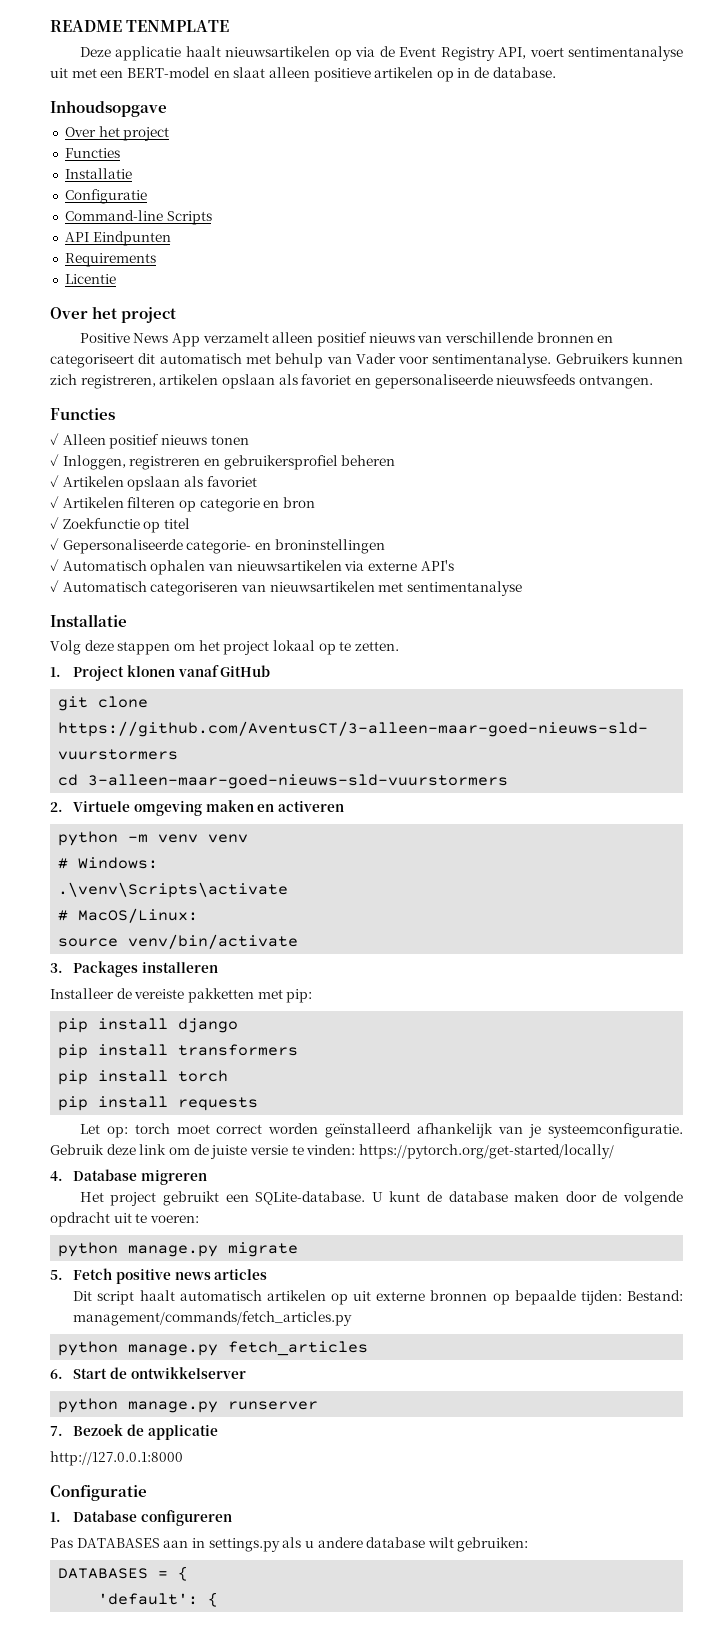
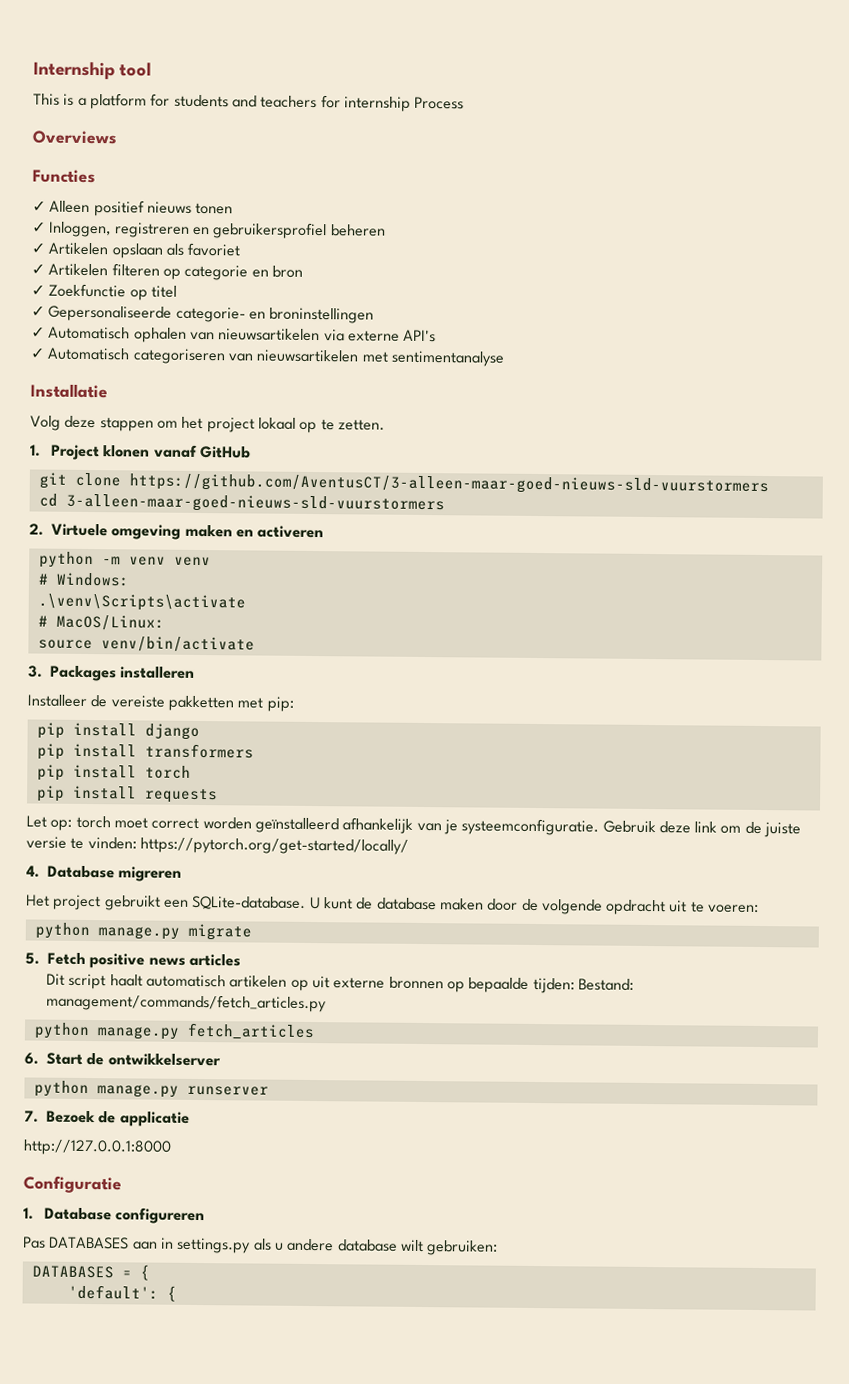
[50,20,230,32] [79,46,683,61] [50,67,556,82] [50,100,167,117] [64,126,170,141] [64,148,120,158] [64,168,132,179] [64,189,147,204] [64,210,212,225] [64,231,171,246] [64,253,156,267] [64,274,116,284] [50,306,177,323] [79,332,614,347] [50,353,683,368] [50,374,653,389] README TENMPLATE // Deze applicatie haalt nieuwsartikelen op via de Event Registry API, voert sentimentanalyse uit met een BERT-model en slaat alleen positieve artikelen op in de database. // Inhoudsopgave // Over het project // Functies // Installatie // Configuratie // Command-line Scripts // API Eindpunten // Requirements // Licentie // Over het project // Positive News App verzamelt alleen positief nieuws van verschillende bronnen en categoriseert dit automatisch met behulp van Vader voor sentimentanalyse. Gebruikers kunnen zich registreren, artikelen opslaan als favoriet en gepersonaliseerde nieuwsfeeds ontvangen. -> [33,61,152,80] [33,92,465,112] [32,130,117,145] Internship tool // This is a platform for students and teachers for internship Process // Overviews

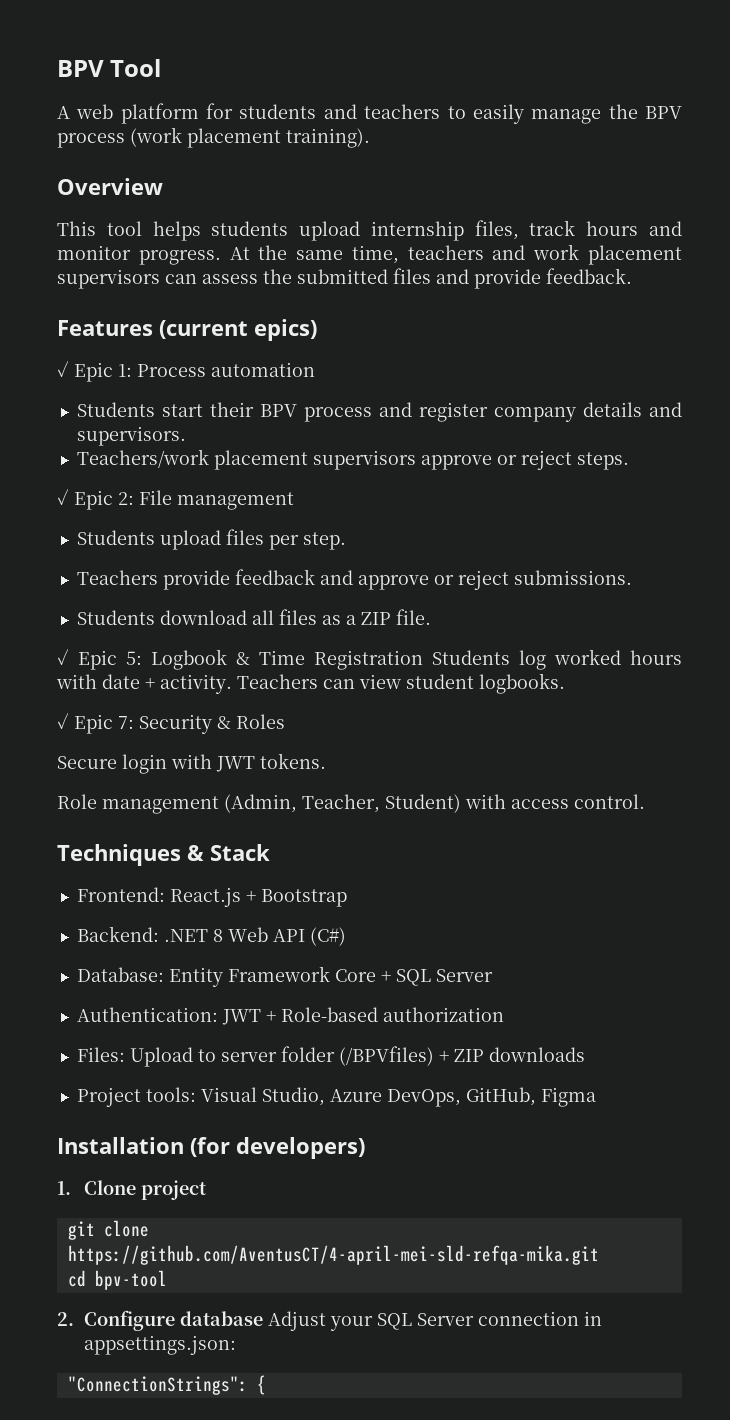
[33,61,152,80] [33,93,87,106] Internship tool // This is a -> [57,59,162,77] [57,104,114,119] BPV Tool // A web
[320,95,465,112] [32,130,117,145] [32,169,96,184] [32,200,234,217] [32,221,386,240] [31,242,241,259] [31,263,303,281] [31,283,177,301] [31,305,375,324] [31,326,437,343] [30,347,505,367] [30,383,108,399] [30,415,385,434] [30,444,251,461] for internship Process // Overviews // Functies // ✓ Alleen positief nieuws tonen // ✓ Inloggen, registreren en gebruikersprofiel beheren // ✓ Artikelen opslaan als favoriet // ✓ Artikelen filteren op categorie en bron // ✓ Zoekfunctie op titel // ✓ Gepersonaliseerde categorie- en broninstellingen // ✓ Automatisch ophalen van nieuwsartikelen via externe API's // ✓ Automatisch categoriseren van nieuwsartikelen met sentimentanalyse // Installatie // Volg deze stappen om het project lokaal op te zetten. // 1. Project klonen vanaf GitHub -> [447,104,683,124] [57,127,370,148] [57,178,163,195] [57,220,682,241] [57,244,682,265] [57,268,632,289] [57,319,317,341] [57,361,315,382] [76,402,683,422] [76,426,186,446] [76,449,629,470] [57,489,294,510] [76,529,346,550] [76,569,632,590] [76,609,431,625] [57,649,682,670] [56,673,565,694] [57,713,285,734] [57,753,326,774] [57,794,645,814] [57,844,270,866] [76,887,347,907] [76,926,346,946] [76,966,493,987] [76,1007,504,1025] [76,1046,585,1067] [76,1087,596,1107] [57,1137,365,1159] [57,1180,206,1200] to easily manage the BPV process (work placement training). // Overview // This tool helps students upload internship files, track hours and monitor progress. At the same time, teachers and work placement supervisors can assess the submitted files and provide feedback. // Features (current epics) // ✓ Epic 1: Process automation // Students start their BPV process and register company details and supervisors. // Teachers/work placement supervisors approve or reject steps. // ✓ Epic 2: File management // Students upload files per step. // Teachers provide feedback and approve or reject submissions. // Students download all files as a ZIP file. // ✓ Epic 5: Logbook & Time Registration Students log worked hours with date + activity. Teachers can view student logbooks. // ✓ Epic 7: Security & Roles // Secure login with JWT tokens. // Role management (Admin, Teacher, Student) with access control. // Techniques & Stack // Frontend: React.js + Bootstrap // Backend: .NET 8 Web API (C#) // Database: Entity Framework Core + SQL Server // Authentication: JWT + Role-based authorization // Files: Upload to server folder (/BPVfiles) + ZIP downloads // Project tools: Visual Studio, Azure DevOps, GitHub, Figma // Installation (for developers) // 1. Clone project
[128,473,769,496] https://github.com/AventusCT/3-alleen-maar-goed-nieuws-sld-vuurstormers -> [67,1245,599,1265] https://github.com/AventusCT/4-april-mei-sld-refqa-mika.git
[65,493,445,514] 3-alleen-maar-goed-nieuws-sld-vuurstormers -> [94,1270,167,1290] bpv-tool
[51,523,325,540] [38,551,211,569] [37,572,130,587] [37,593,246,612] [37,614,165,631] [37,636,255,653] [28,665,196,682] [27,694,294,712] [36,722,200,740] [36,743,254,760] [36,764,191,781] [36,785,218,804] [26,815,802,838] [26,836,409,855] [26,865,183,882] [26,894,760,916] [34,922,252,941] [25,952,241,969] [46,973,634,994] [46,993,328,1013] [33,1022,315,1041] [24,1052,221,1067] [33,1080,269,1098] [24,1110,190,1127] [23,1139,171,1156] [23,1175,122,1194] [23,1207,206,1225] [23,1236,499,1256] [31,1264,150,1281] [67,1284,177,1302] Virtuele omgeving maken en activeren // python -m venv venv // # Windows: // .\venv\Scripts\activate // # MacOS/Linux: // source venv/bin/activate // 3. Packages installeren // Installeer de vereiste pakketten met pip: // pip install django // pip install transformers // pip install torch // pip install requests // Let op: torch moet correct worden geïnstalleerd afhankelijk van je systeemconfiguratie. Gebruik deze link om de juiste versie te vinden: https://pytorch.org/get-started/locally/ // 4. Database migreren // Het project gebruikt een SQLite-database. U kunt de database maken door de volgende opdracht uit te voeren: // python manage.py migrate // 5. Fetch positive news articles // Dit script haalt automatisch artikelen op uit externe bronnen op bepaalde tijden: Bestand: management/commands/fetch_articles.py // python manage.py fetch_articles // 6. Start de ontwikkelserver // python manage.py runserver // 7. Bezoek de applicatie // http://127.0.0.1:8000 // Configuratie // 1. Database configureren // Pas DATABASES aan in settings.py als u andere database wilt gebruiken: // DATABASES = { // 'default': { -> [83,1310,602,1331] [83,1335,236,1355] [67,1375,266,1395] Configure database Adjust your SQL Server connection in appsettings.json: // "ConnectionStrings": {

